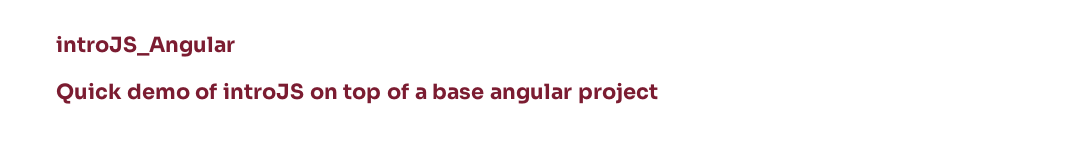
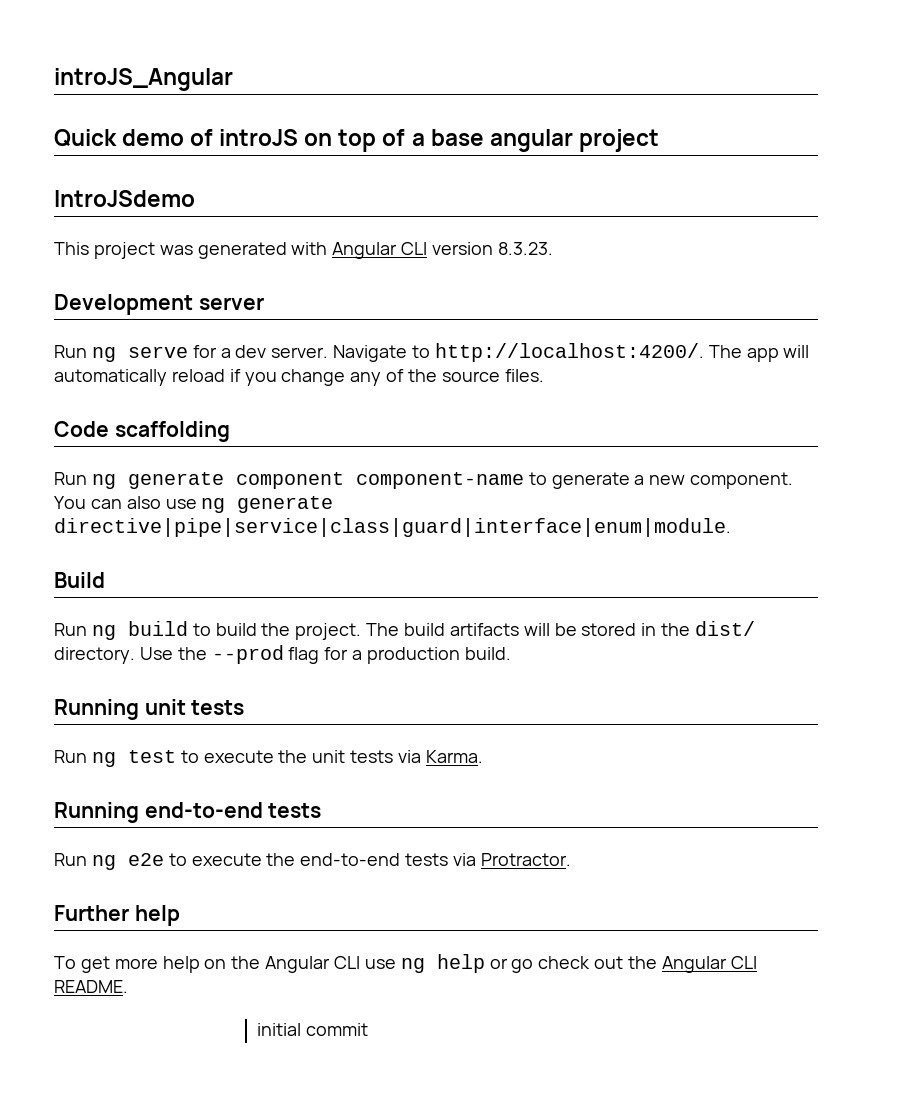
(658, 93) none -> [54,190,195,207] [54,242,553,259] [54,294,264,315] [54,343,810,362] [54,369,544,386] [54,421,230,442] [54,472,794,489] [54,496,334,513] [54,518,731,537] [54,572,105,588] [54,621,756,640] [54,645,511,664] [54,699,245,720] [54,750,483,767] [54,802,322,823] [54,853,571,870] [54,905,180,926] [54,954,757,973] [54,980,128,993] [257,1023,369,1036] // IntroJSdemo // This project was generated with Angular CLI version 8.3.23. // Development server // Run ng serve for a dev server. Navigate to http://localhost:4200/. The app will automatically reload if you change any of the source files. // Code scaffolding // Run ng generate component component-name to generate a new component. You can also use ng generate directive|pipe|service|class|guard|interface|enum|module. // Build // Run ng build to build the project. The build artifacts will be stored in the dist/ directory. Use the --prod flag for a production build. // Running unit tests // Run ng test to execute the unit tests via Karma. // Running end-to-end tests // Run ng e2e to execute the end-to-end tests via Protractor. // Further help // To get more help on the Angular CLI use ng help or go check out the Angular CLI README. // initial commit

